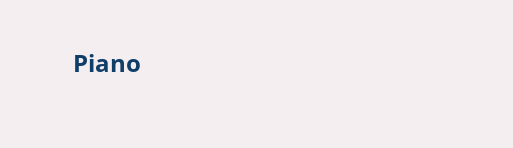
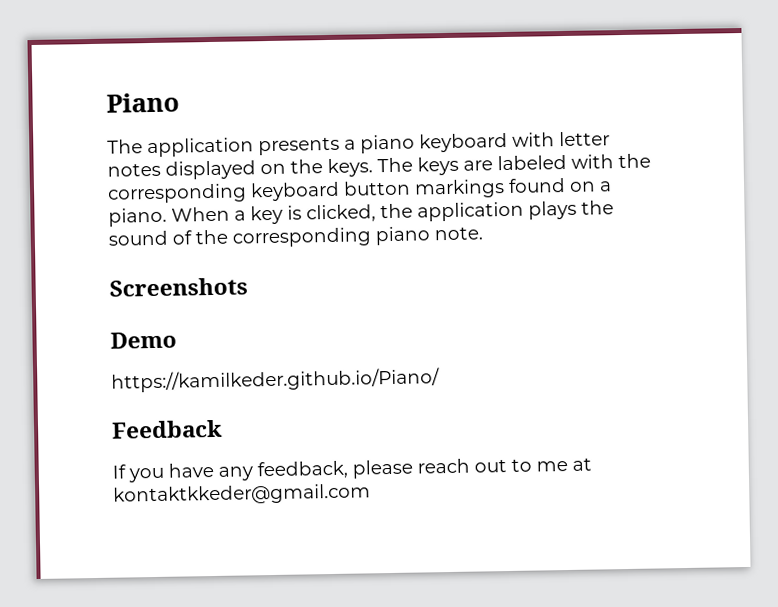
(141, 63) none -> [107,131,610,158] [107,153,651,180] [107,178,612,204] [108,200,614,227] [108,226,483,248] [109,277,248,297] [110,331,177,349] [111,367,440,393] [111,419,223,439] [112,457,592,483] [113,483,371,506] // The application presents a piano keyboard with letter notes displayed on the keys. The keys are labeled with the corresponding keyboard button markings found on a piano. When a key is clicked, the application plays the sound of the corresponding piano note. // Screenshots // Demo // https://kamilkeder.github.io/Piano/ // Feedback // If you have any feedback, please reach out to me at kontaktkkeder@gmail.com

